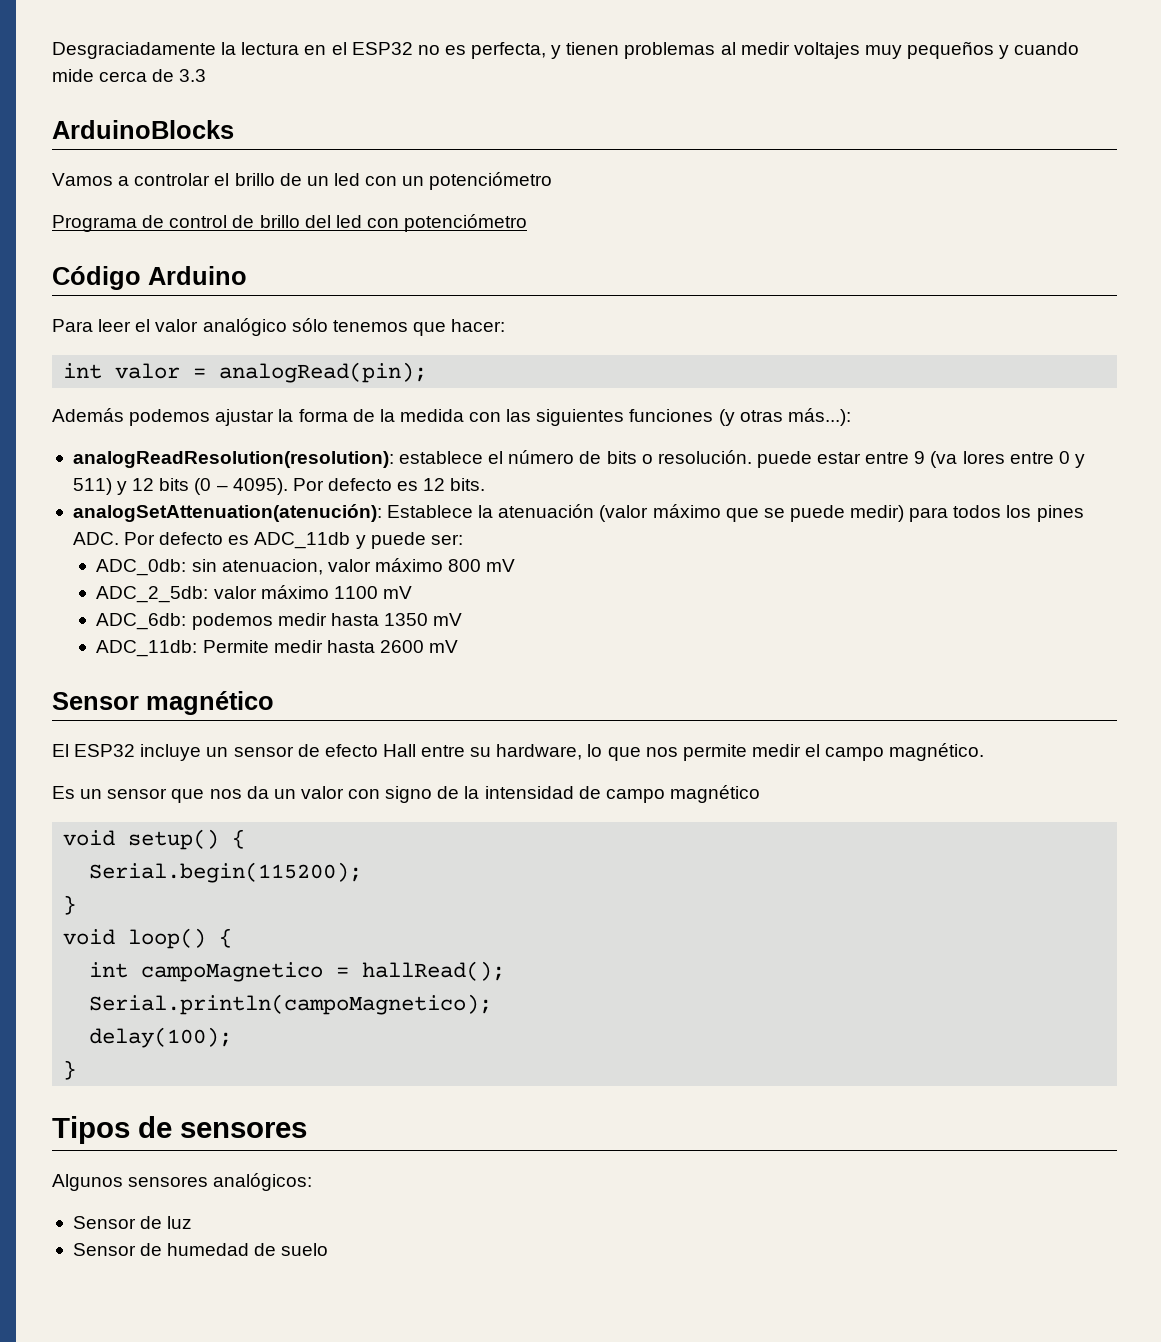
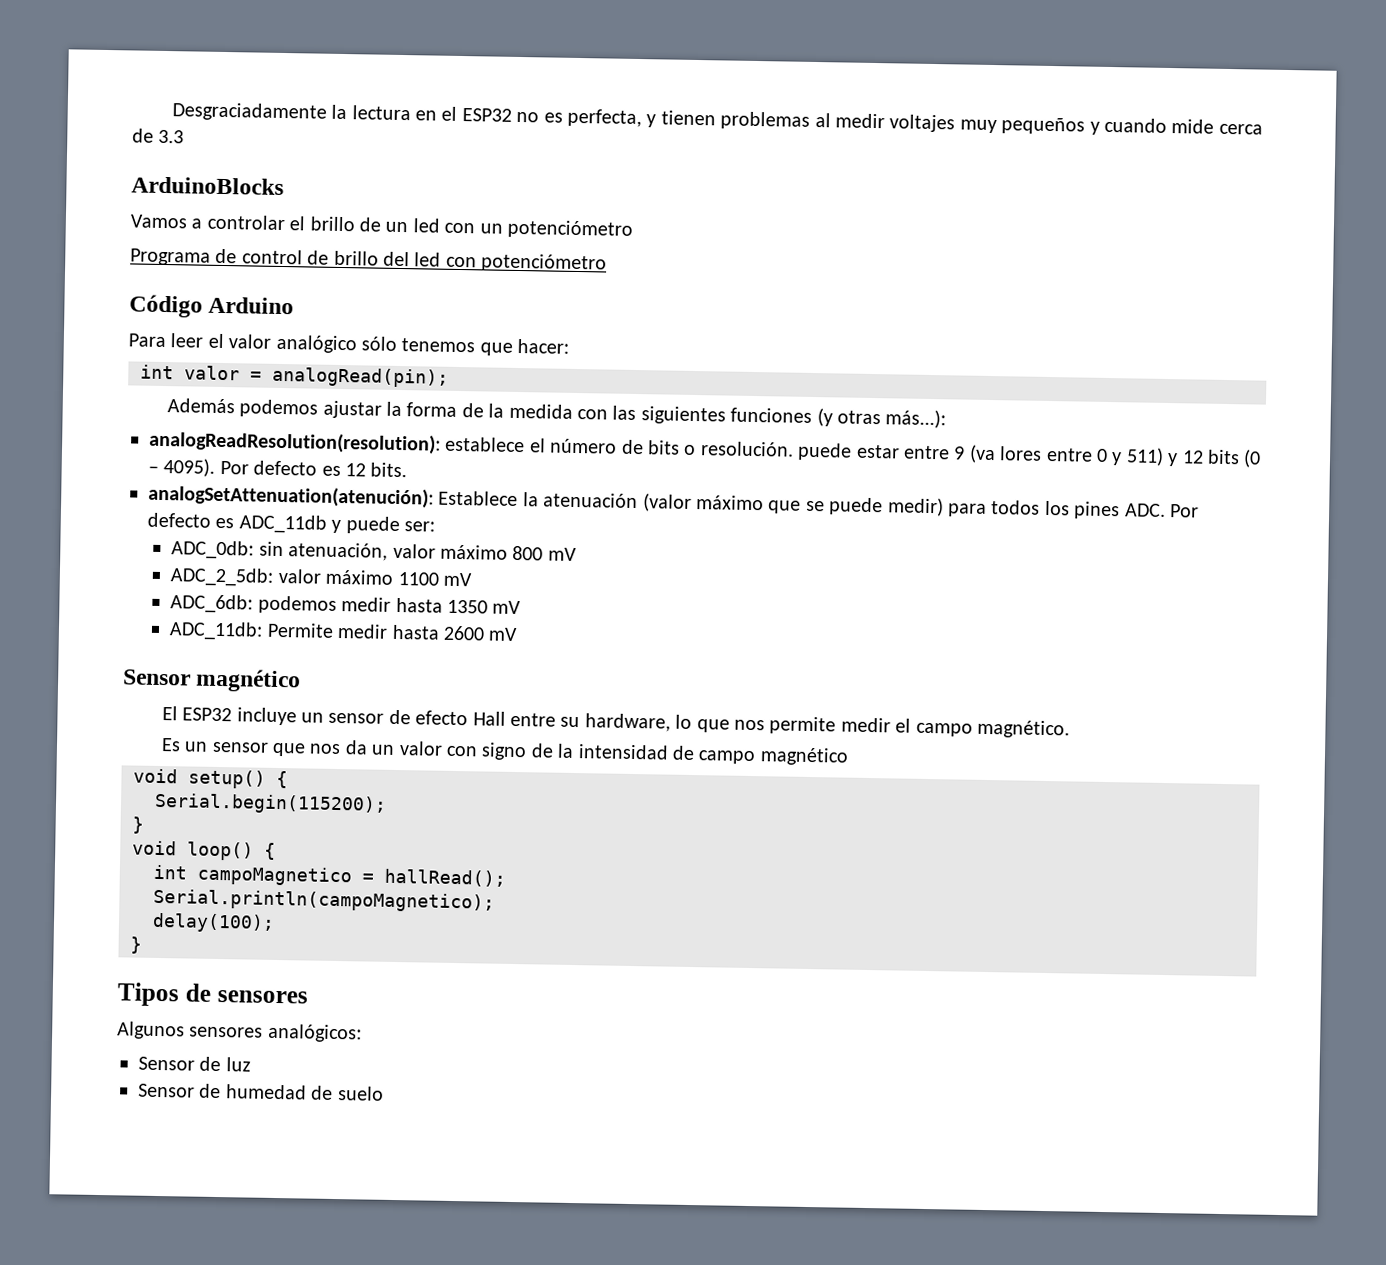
[221,559,323,575] atenuacion, -> [288,542,389,561] atenuación,

